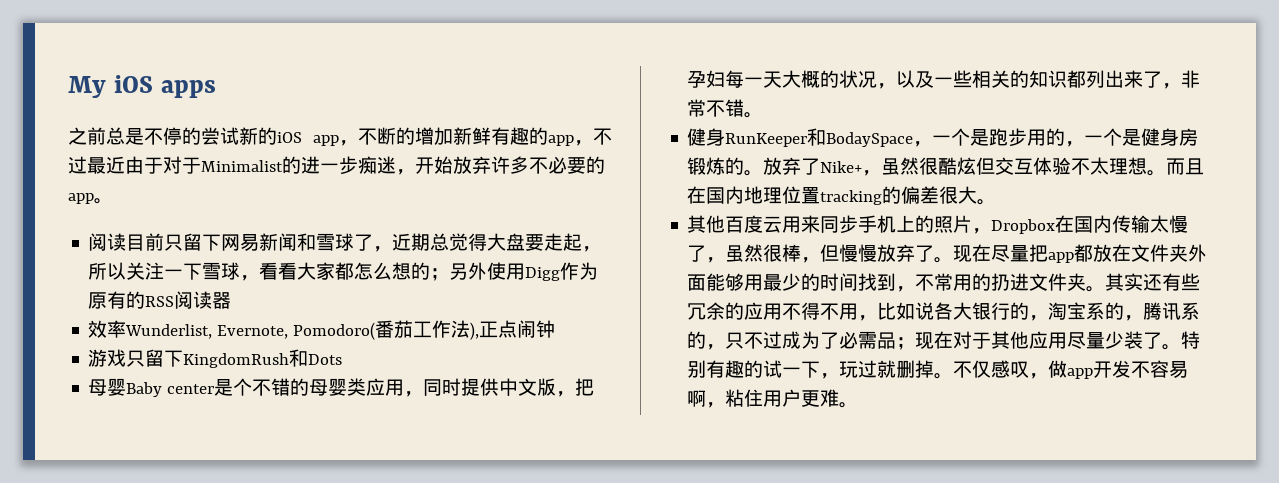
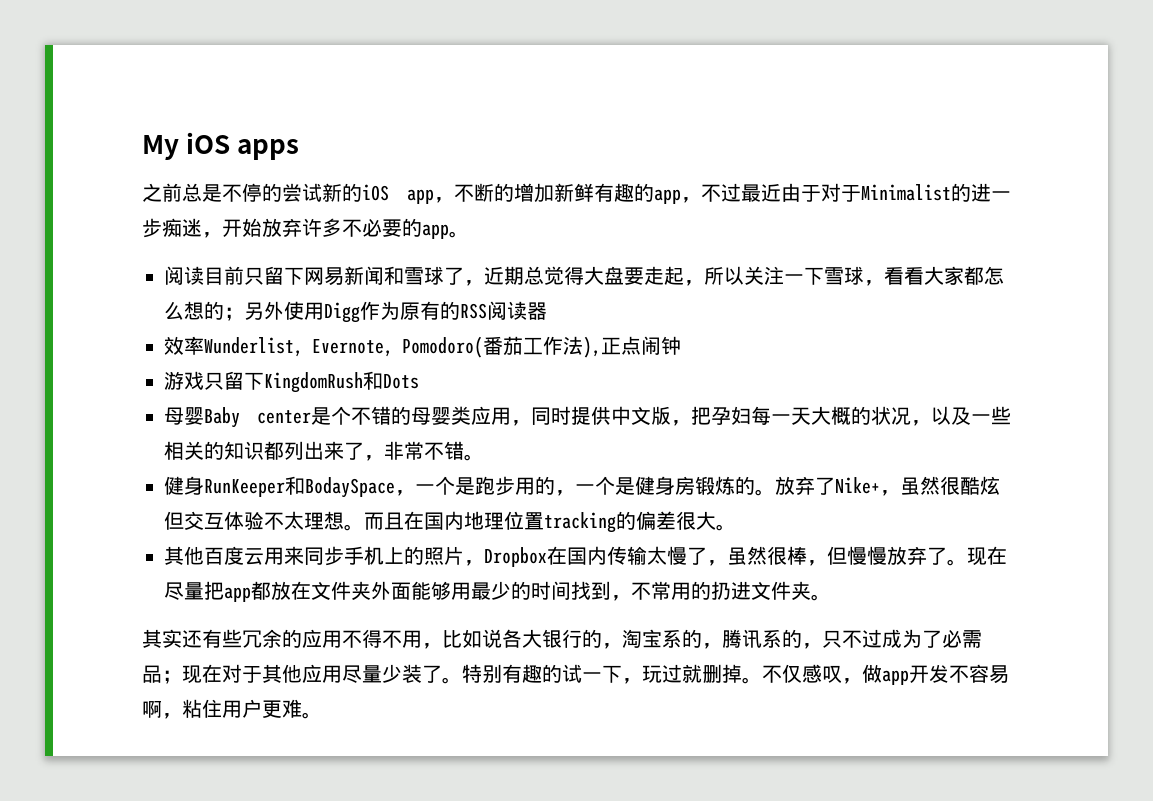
(1106, 289) none -> (831, 597) //

